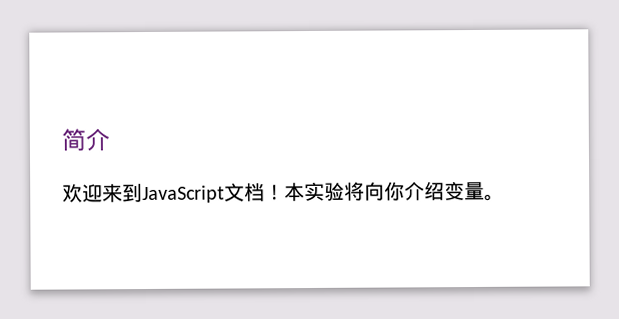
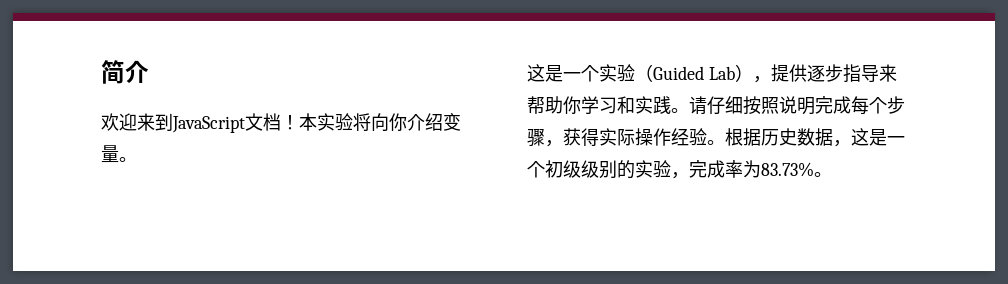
(505, 197) none -> [527,64,897,83] [527,96,905,115] [527,128,905,147] [527,160,832,179] // 这是一个实验（Guided Lab），提供逐步指导来帮助你学习和实践。请仔细按照说明完成每个步骤，获得实际操作经验。根据历史数据，这是一个初级级别的实验，完成率为83.73%。

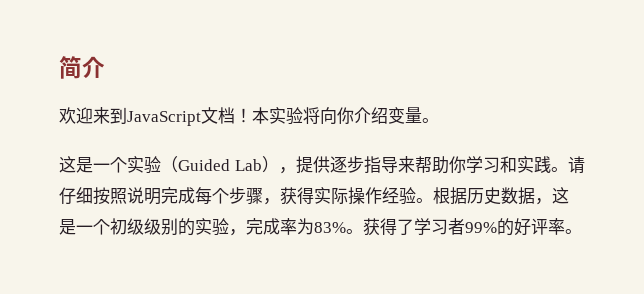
[761,162,814,177] 83.73% -> [314,218,565,236] 83%。获得了学习者99%的好评率

